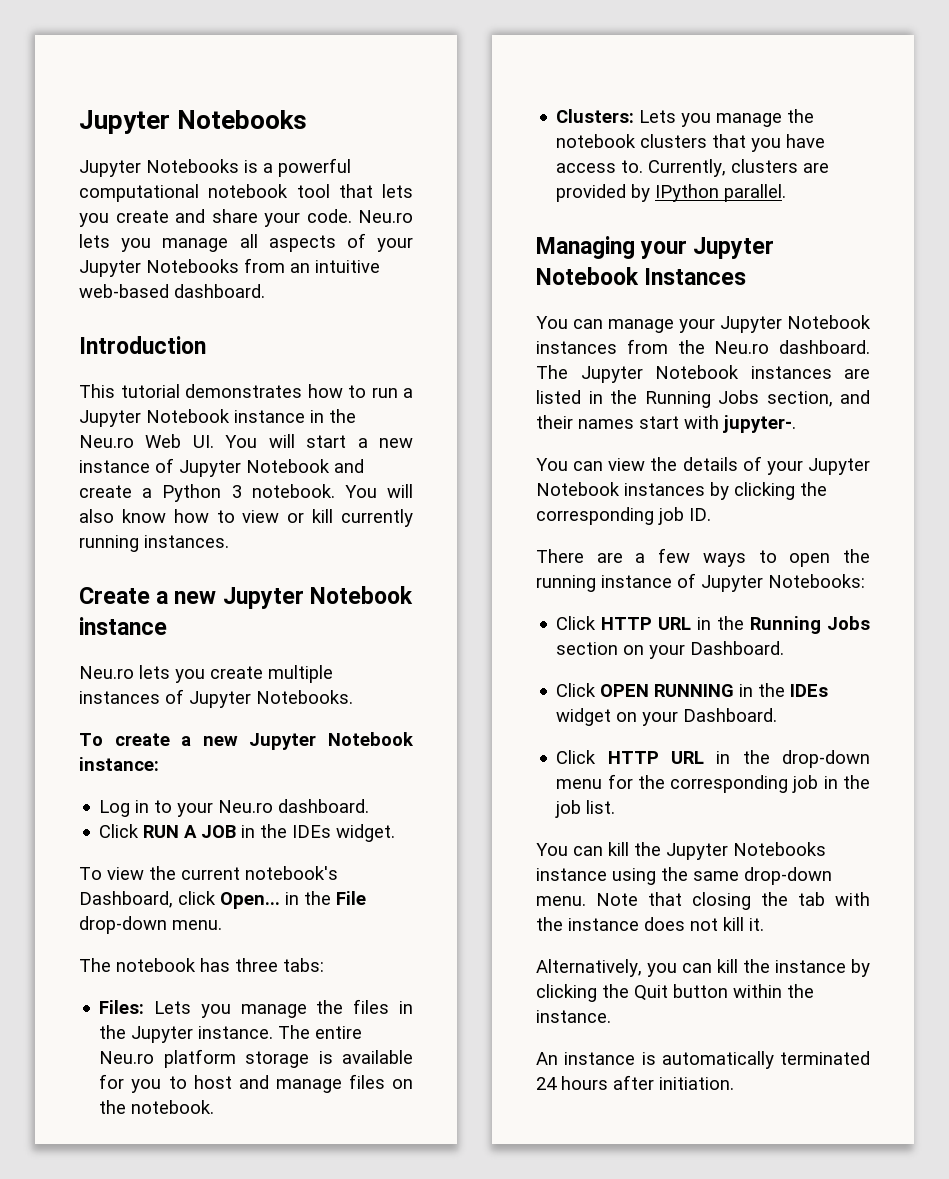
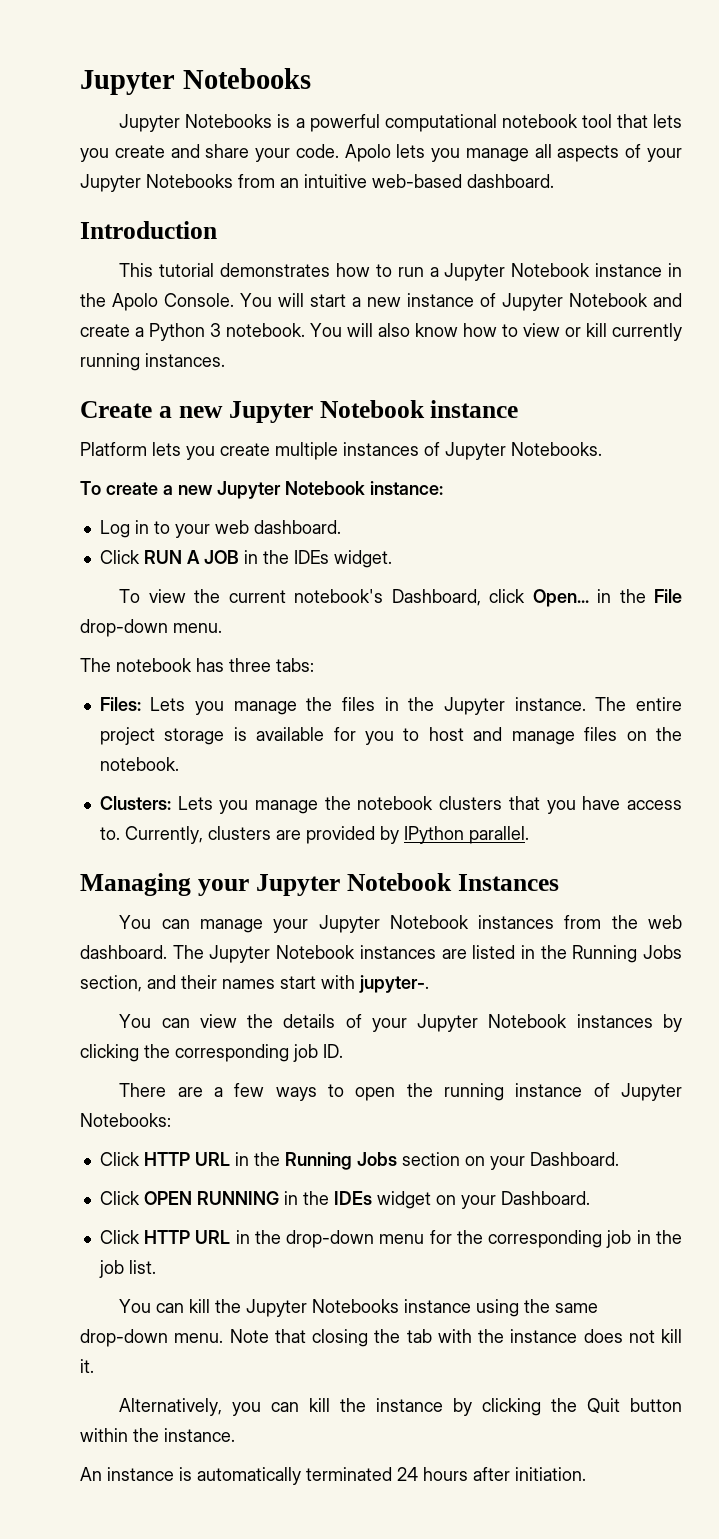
[358,210,413,223] Neu.ro -> [344,144,391,162] Apolo
[79,434,214,448] Neu.ro Web UI. -> [112,293,234,311] Apolo Console.
[79,666,134,679] Neu.ro -> [80,442,147,456] Platform
[218,800,274,813] Neu.ro -> [214,520,249,534] web
[99,1049,236,1068] Neu.ro platform -> [99,727,155,745] project
[714,341,770,354] Neu.ro -> [648,915,682,929] web

